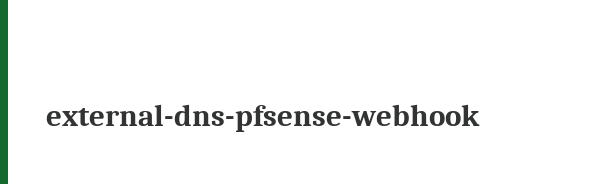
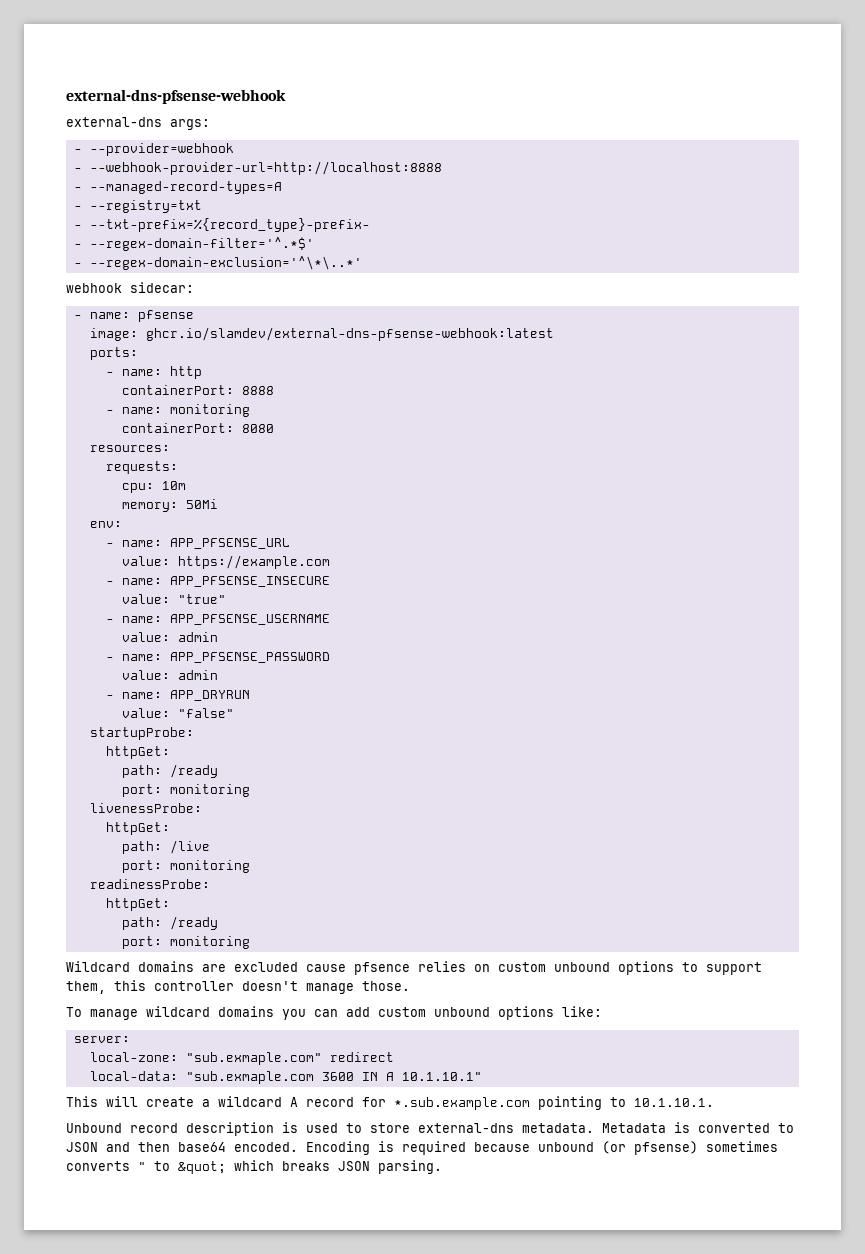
(480, 118) none -> [66,117,210,130] [73,143,234,156] [73,161,442,175] [73,181,282,194] [73,200,202,213] [73,218,370,232] [73,237,314,251] [73,256,362,270] [66,282,194,293] [73,310,194,322] [89,327,554,341] [89,347,138,360] [105,366,202,379] [121,385,274,395] [105,404,250,417] [121,423,274,433] [89,445,170,452] [105,461,178,474] [121,481,186,493] [121,499,218,512] [89,521,122,528] [105,538,290,549] [121,555,330,569] [105,576,330,587] [121,594,226,604] [105,614,330,625] [121,632,218,642] [105,652,330,663] [121,670,218,680] [105,690,250,701] [121,708,234,718] [89,727,194,740] [105,746,170,759] [121,764,218,778] [121,784,250,797] [89,803,202,813] [105,822,170,835] [121,840,210,854] [121,860,250,873] [89,879,210,889] [105,898,170,911] [121,916,218,930] [121,936,250,949] [66,961,762,975] [66,980,410,994] [66,1006,602,1020] [73,1036,130,1043] [89,1052,394,1065] [89,1071,482,1084] [66,1096,714,1110] [66,1122,794,1136] [66,1141,778,1155] [66,1160,442,1174] // external-dns args: // - --provider=webhook // - --webhook-provider-url=http://localhost:8888 // - --managed-record-types=A // - --registry=txt // - --txt-prefix=%{record_type}-prefix- // - --regex-domain-filter='^.*$' // - --regex-domain-exclusion='^\*\..*' // webhook sidecar: // - name: pfsense // image: ghcr.io/slamdev/external-dns-pfsense-webhook:latest // ports: // - name: http // containerPort: 8888 // - name: monitoring // containerPort: 8080 // resources: // requests: // cpu: 10m // memory: 50Mi // env: // - name: APP_PFSENSE_URL // value: https://example.com // - name: APP_PFSENSE_INSECURE // value: "true" // - name: APP_PFSENSE_USERNAME // value: admin // - name: APP_PFSENSE_PASSWORD // value: admin // - name: APP_DRYRUN // value: "false" // startupProbe: // httpGet: // path: /ready // port: monitoring // livenessProbe: // httpGet: // path: /live // port: monitoring // readinessProbe: // httpGet: // path: /ready // port: monitoring // Wildcard domains are excluded cause pfsence relies on custom unbound options to support them, this controller doesn't manage those. // To manage wildcard domains you can add custom unbound options like: // server: // local-zone: "sub.exmaple.com" redirect // local-data: "sub.exmaple.com 3600 IN A 10.1.10.1" // This will create a wildcard A record for *.sub.example.com pointing to 10.1.10.1. // Unbound record description is used to store external-dns metadata. Metadata is converted to JSON and then base64 encoded. Encoding is required because unbound (or pfsense) sometimes converts " to &quot; which breaks JSON parsing.

